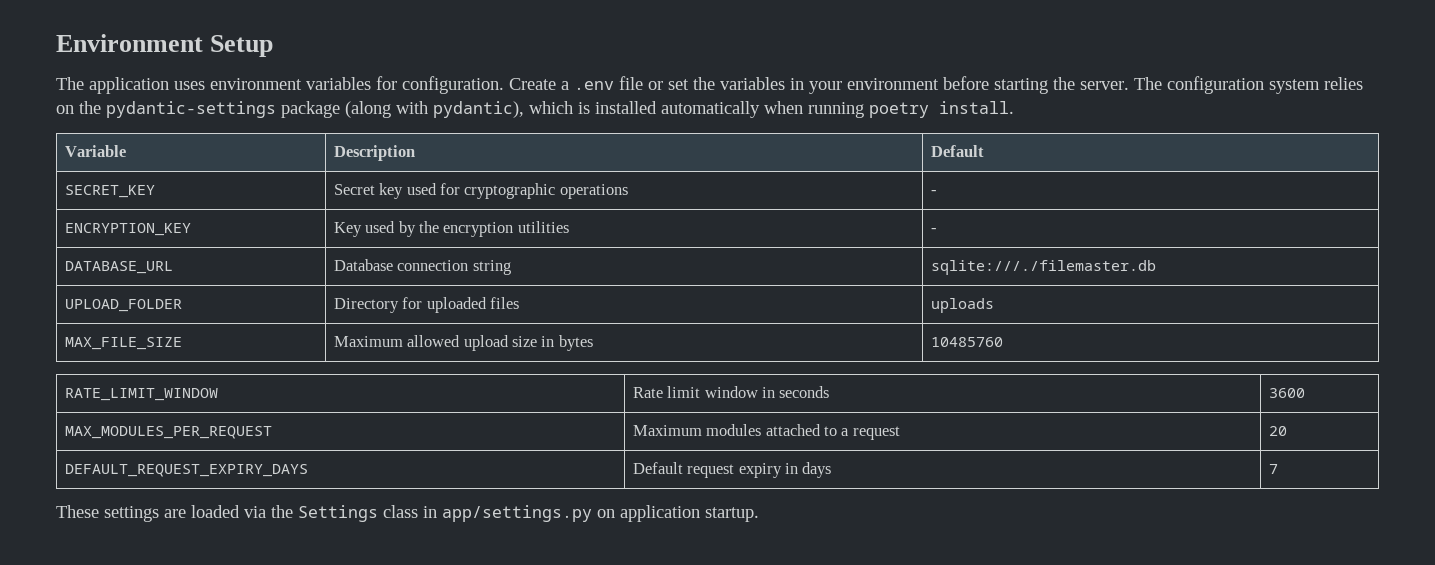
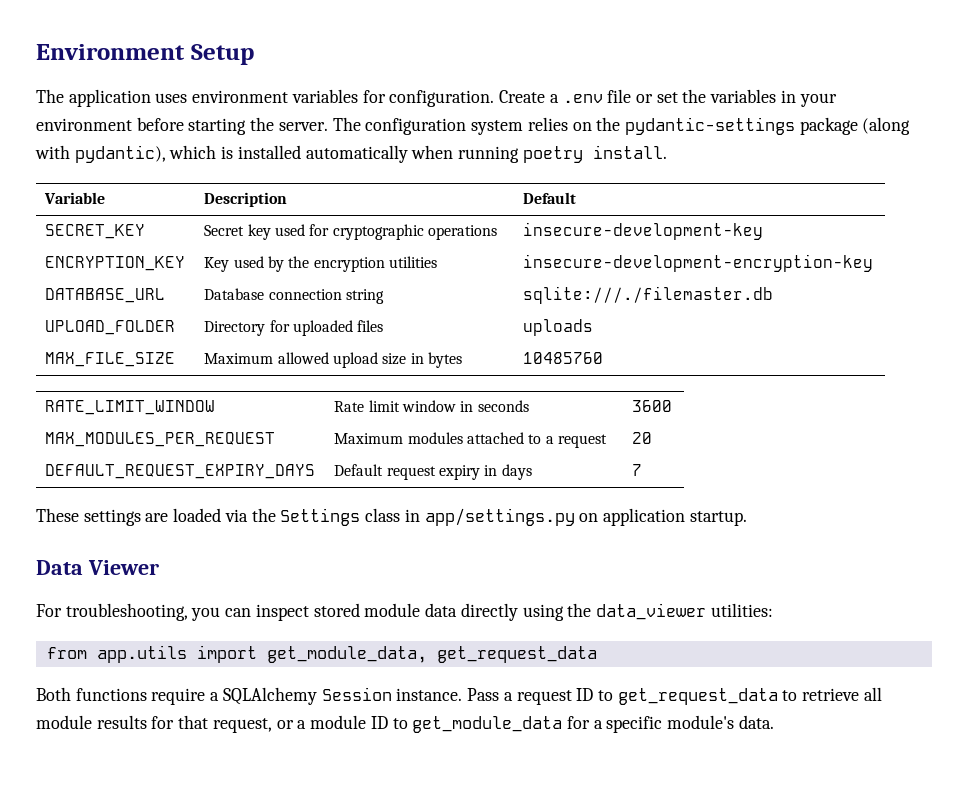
[930,190,937,195] - -> [523,222,764,240] insecure-development-key
[930,228,937,233] - -> [523,254,874,272] insecure-development-encryption-key
(759, 514) none -> [36,560,159,575] [36,603,773,621] [46,645,597,663] [36,687,882,705] [36,715,774,733] // Data Viewer // For troubleshooting, you can inspect stored module data directly using the data_viewer utilities: // from app.utils import get_module_data, get_request_data // Both functions require a SQLAlchemy Session instance. Pass a request ID to get_request_data to retrieve all module results for that request, or a module ID to get_module_data for a specific module's data.

